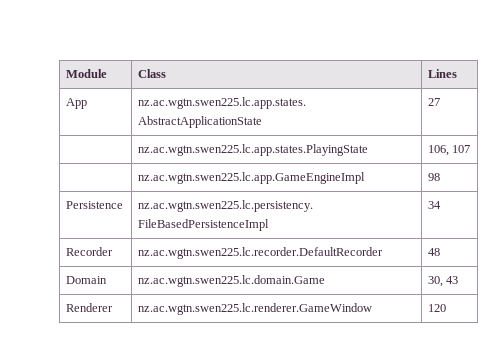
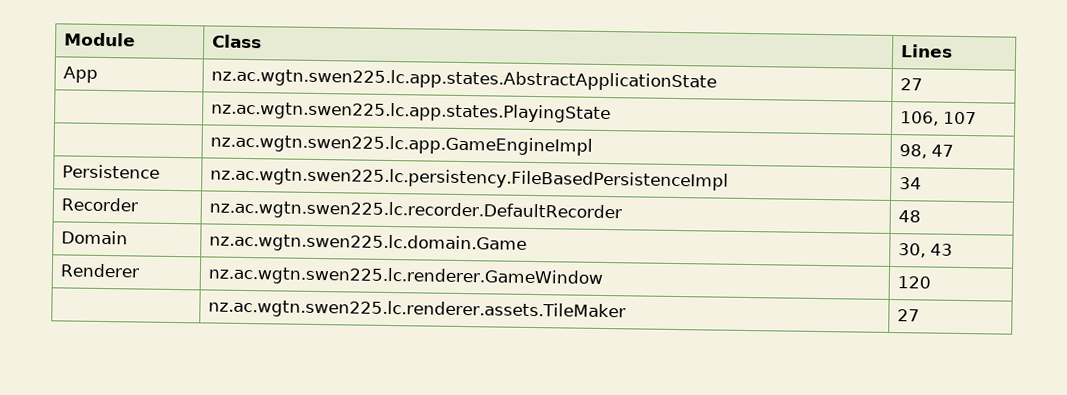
[428,173,441,181] 98 -> [899,144,955,159] 98, 47
(447, 308) none -> [208,298,627,322] [897,309,921,322] // | nz.ac.wgtn.swen225.lc.renderer.assets.TileMaker | 27

